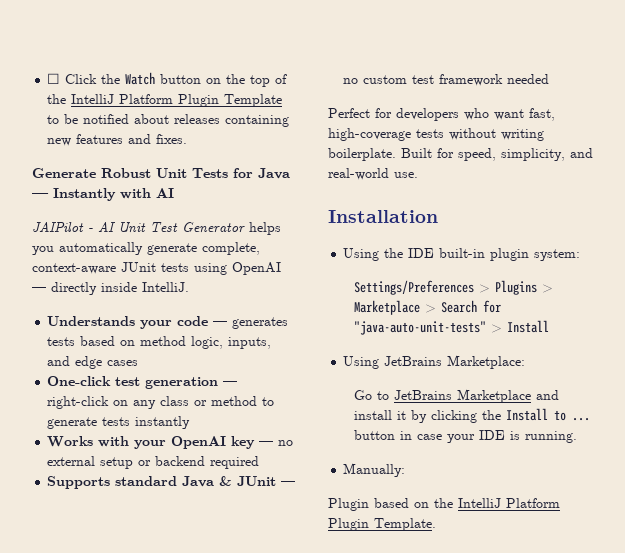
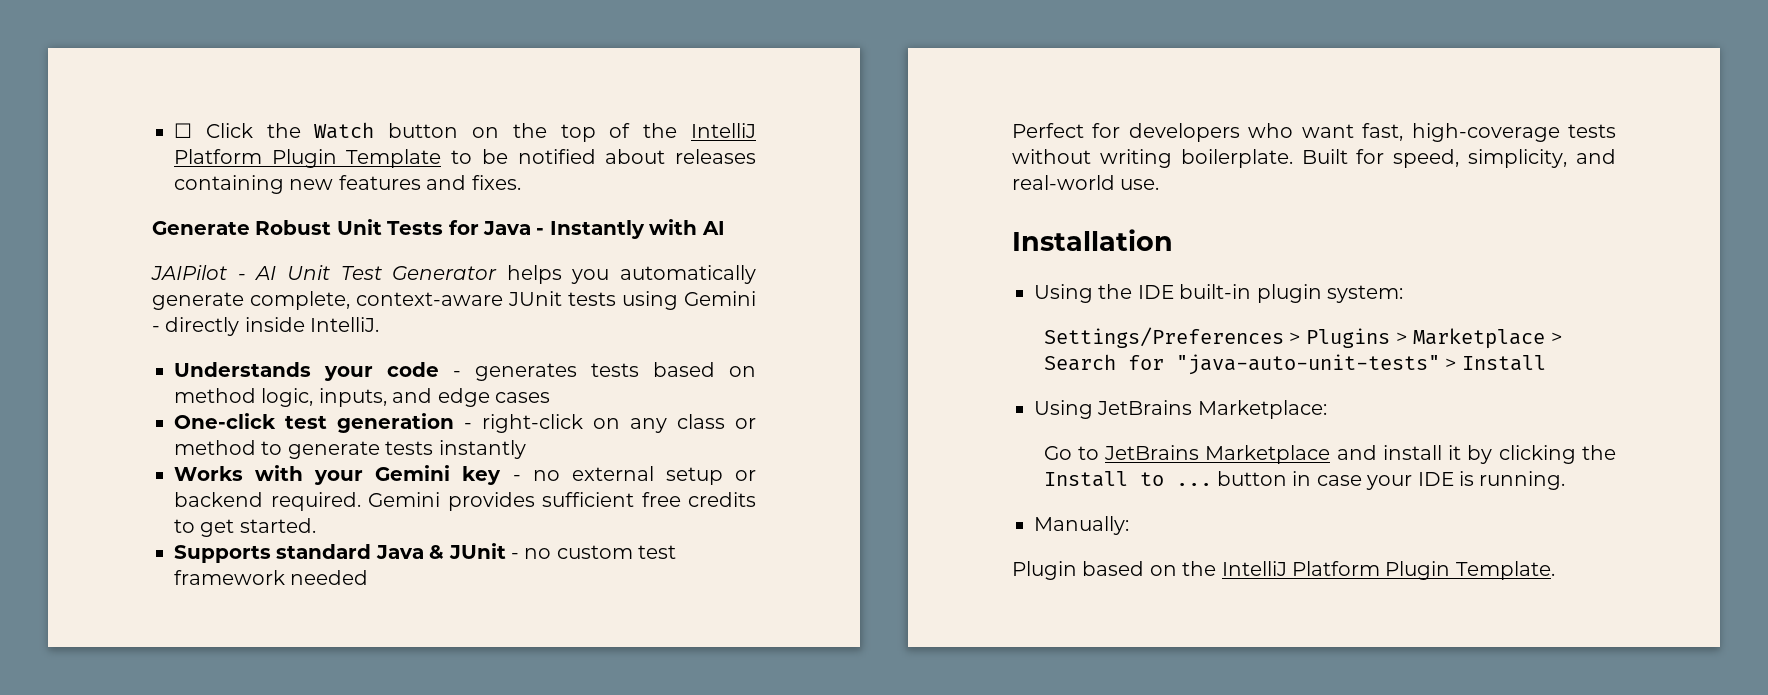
[32,193,49,198] — -> [536,228,545,235] -
[232,262,281,275] [32,287,46,292] OpenAI — -> [684,291,756,306] [152,326,160,332] Gemini -
[213,321,228,326] — -> [453,371,461,377] -
[223,381,238,386] — -> [464,423,472,429] -
[171,436,274,449] OpenAI key — -> [375,465,521,485] Gemini key -
[210,456,260,469] required -> [270,492,756,511] [174,518,316,537] required. Gemini provides sufficient free credits to get started.
[281,481,296,486] — -> [510,553,519,559] -

